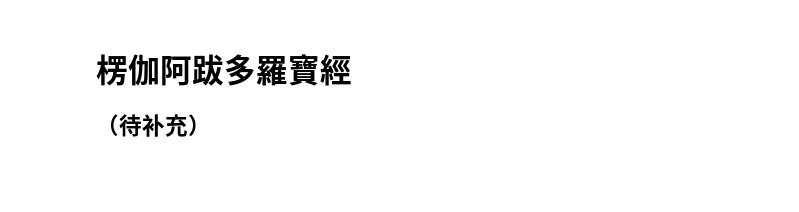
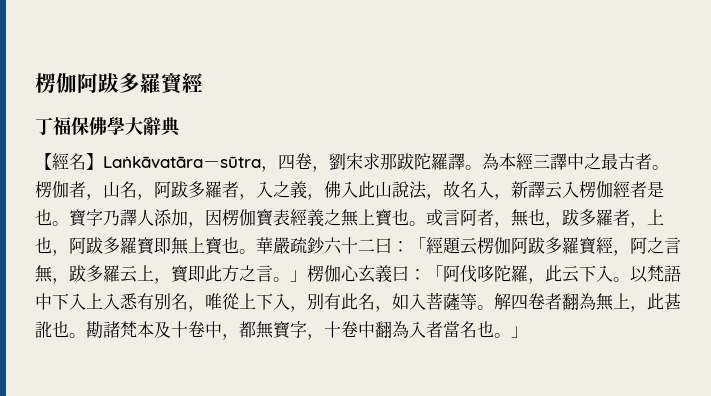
[96,114,211,137] （待补充） -> [35,117,182,137] [35,153,669,172] [35,181,664,200] [35,209,664,228] [35,237,681,256] [35,265,681,284] [35,292,681,312] [35,321,528,340] 丁福保佛學大辭典 // 【經名】Laṅkāvatāra－sūtra，四卷，劉宋求那跋陀羅譯。為本經三譯中之最古者。楞伽者，山名，阿跋多羅者，入之義，佛入此山說法，故名入，新譯云入楞伽經者是也。寶字乃譯人添加，因楞伽寶表經義之無上寶也。或言阿者，無也，跋多羅者，上也，阿跋多羅寶即無上寶也。華嚴疏鈔六十二曰：「經題云楞伽阿跋多羅寶經，阿之言無，跋多羅云上，寶即此方之言。」楞伽心玄義曰：「阿伐哆陀羅，此云下入。以梵語中下入上入悉有別名，唯從上下入，別有此名，如入菩薩等。解四卷者翻為無上，此甚訛也。勘諸梵本及十卷中，都無寶字，十卷中翻為入者當名也。」

